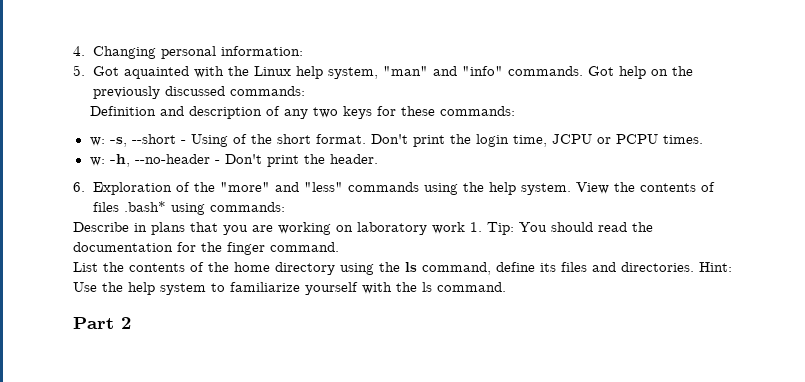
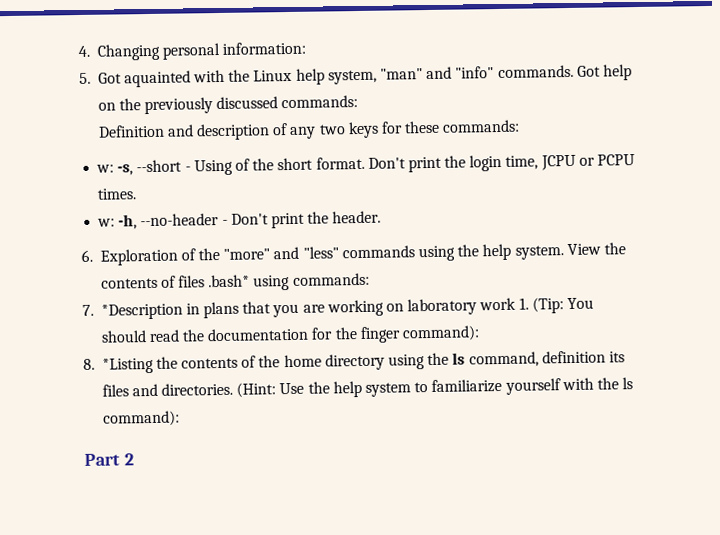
[73,222,129,232] Describe -> [82,303,183,320] 7. *Description
[487,222,514,235] Tip: -> [531,297,564,314] (Tip:
[270,242,339,252] [73,262,98,272] command. // List -> [402,325,481,342] [83,357,154,374] command): // 8. *Listing
[496,262,535,272] define -> [541,350,606,364] definition
[699,262,732,272] Hint: -> [236,382,277,398] (Hint:
[437,282,506,292] command. -> [102,410,180,427] command):

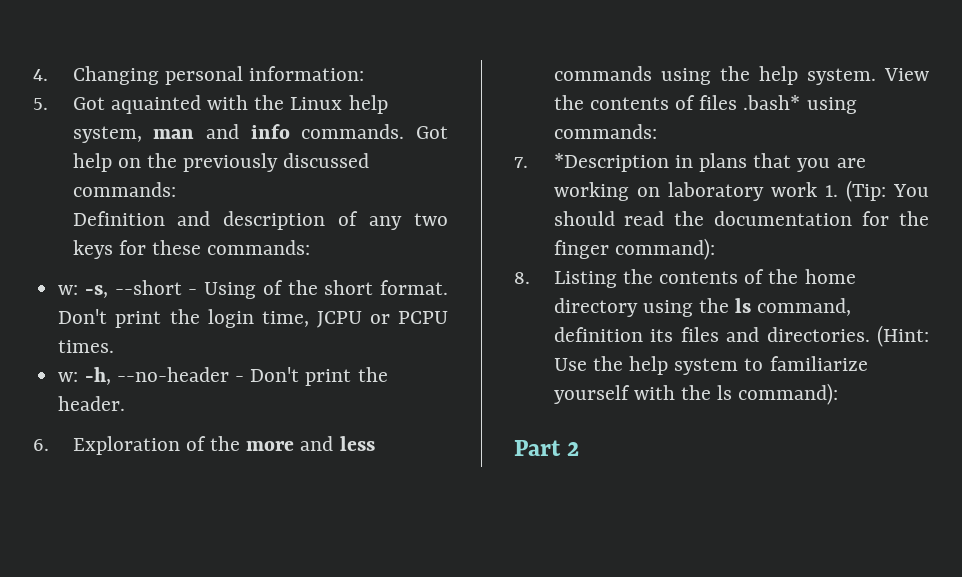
[380,66,495,80] "man" and "info" -> [153,124,290,139] man and info
[223,246,339,260] "more" and "less" -> [246,436,375,451] more and less
[101,357,154,374] *Listing -> [553,271,617,288] Listing

